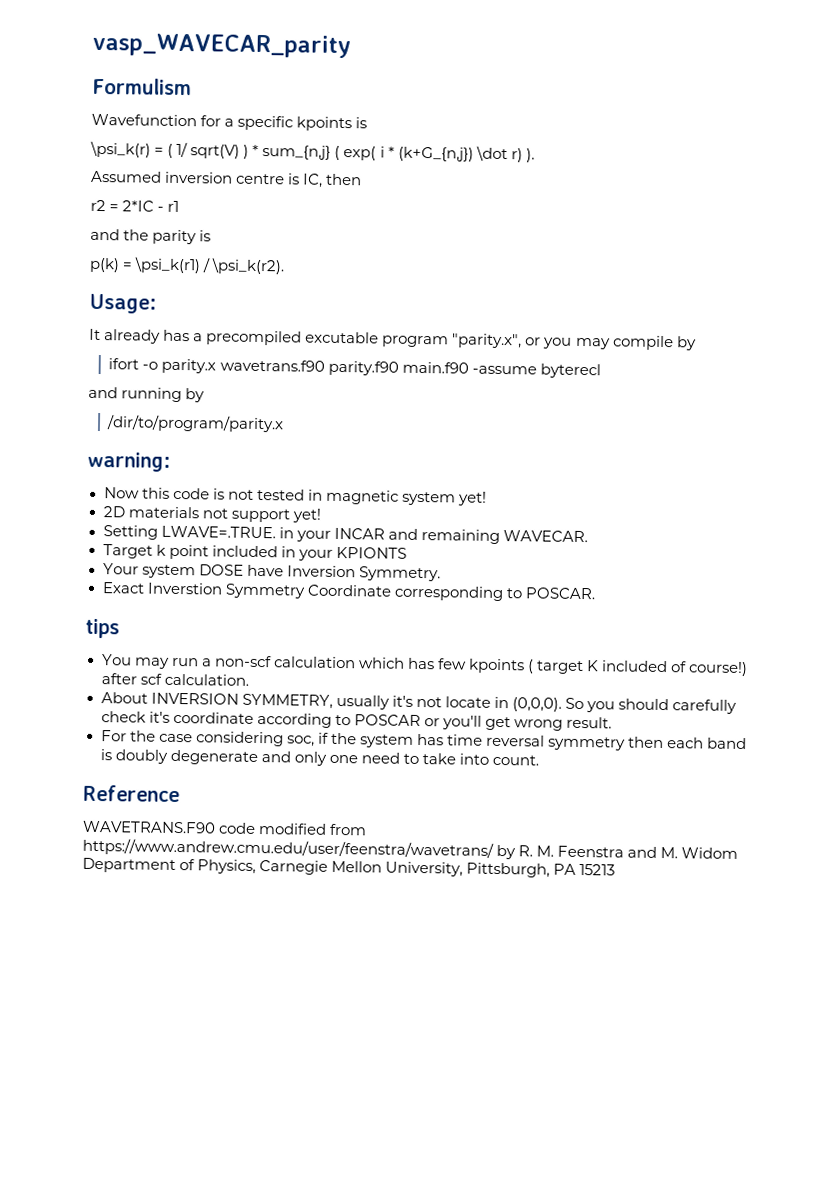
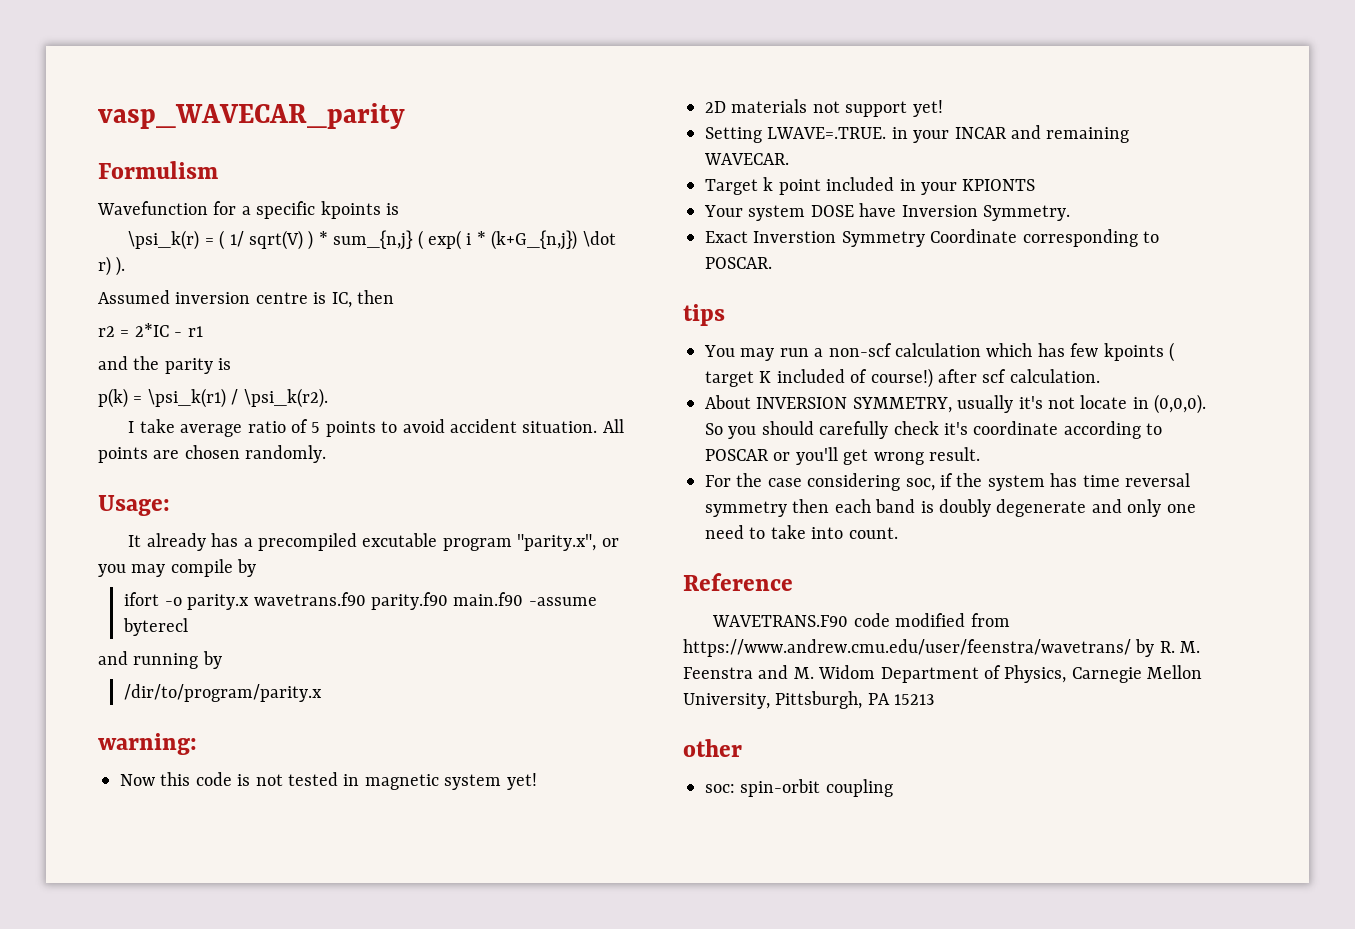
(286, 266) none -> [128,419,624,437] [98,445,327,463] // I take average ratio of 5 points to avoid accident situation. All points are chosen randomly.
(616, 869) none -> [683,739,742,757] [705,779,893,797] // other // soc: spin-orbit coupling

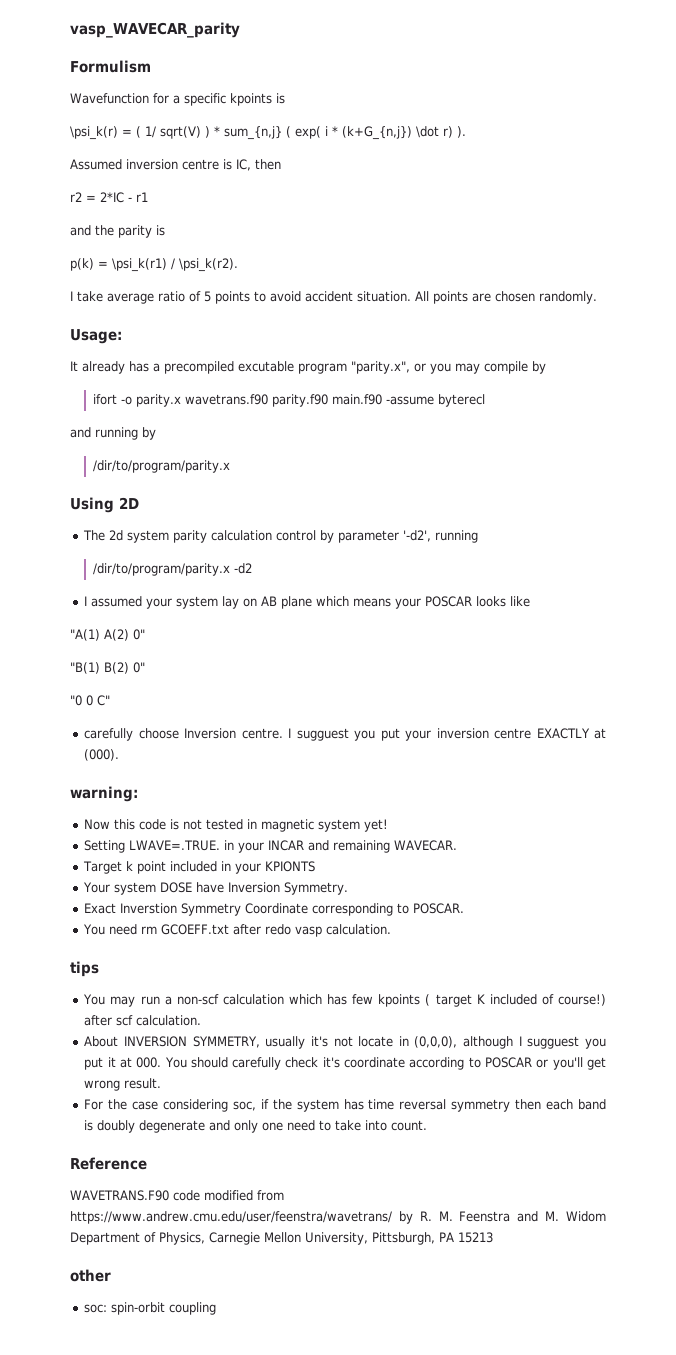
(323, 693) none -> [70,497,139,513] [83,530,479,543] [92,563,252,576] [84,596,531,609] [70,629,145,641] [70,662,145,674] [70,695,110,706] [84,728,606,741] [84,749,120,761] // Using 2D // The 2d system parity calculation control by parameter '-d2', running // /dir/to/program/parity.x -d2 // I assumed your system lay on AB plane which means your POSCAR looks like // "A(1) A(2) 0" // "B(1) B(2) 0" // "0 0 C" // carefully choose Inversion centre. I sugguest you put your inversion centre EXACTLY at (000).
[705,99,943,117] // 2D materials not support yet! -> (389, 825) none
(772, 263) none -> [83,924,392,937] // You need rm GCOEFF.txt after redo vasp calculation.
[1154,394,1207,414] [705,423,757,439] (0,0,0). So you -> [414,1036,606,1049] [84,1057,187,1070] (0,0,0), although I sugguest you put it at 000. You

